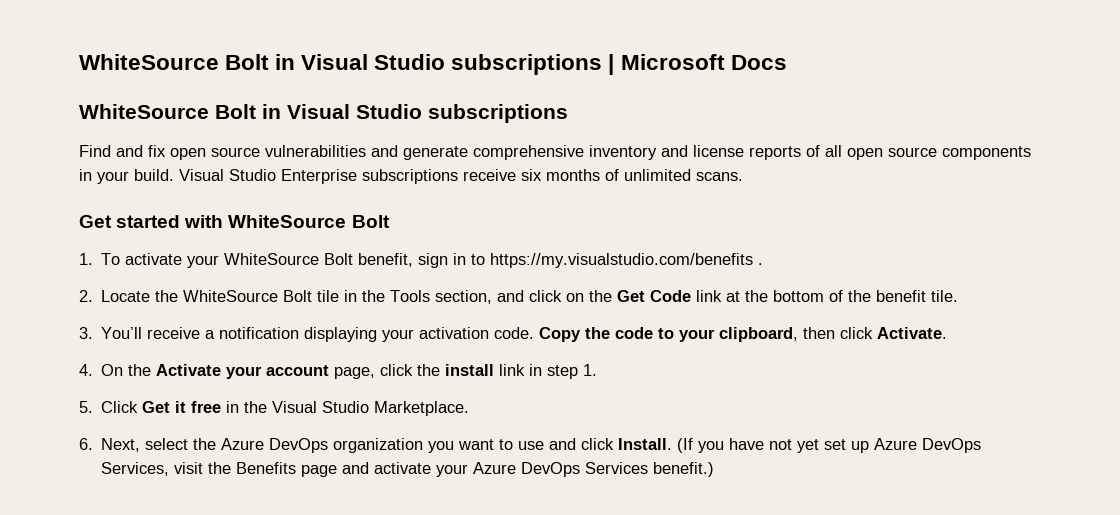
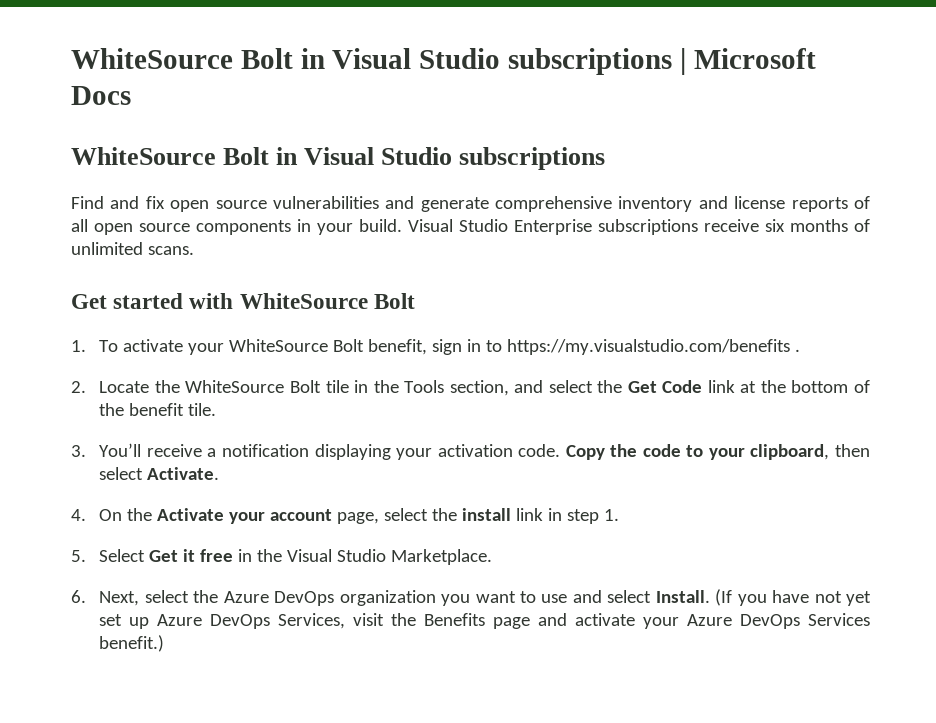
[529,290,585,302] click on -> [548,380,593,393] select
[840,327,874,339] click -> [99,467,144,480] select
[380,364,414,376] click -> [384,508,429,521] select
[101,401,139,413] Click -> [99,549,146,562] Select
[581,438,615,450] click -> [607,590,652,603] select

